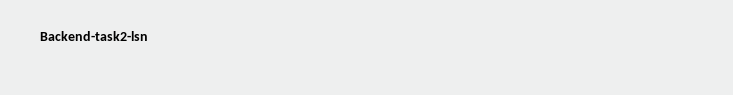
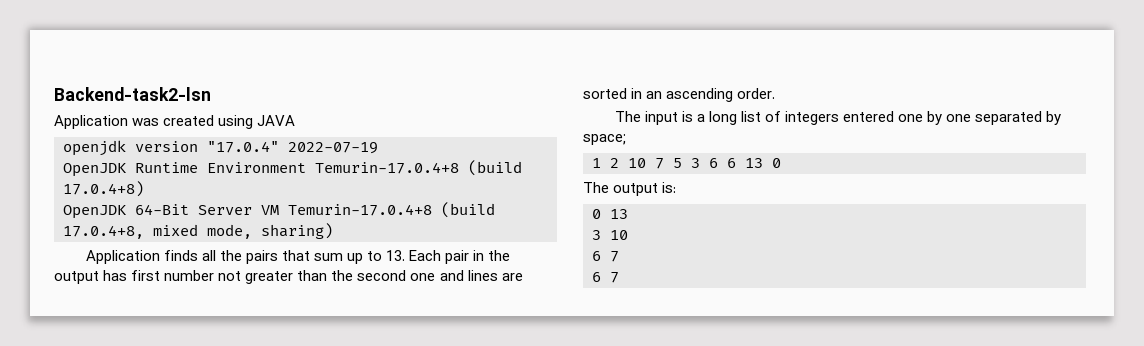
(148, 36) none -> [54,115,296,129] [63,140,378,156] [63,160,522,177] [63,181,144,197] [63,202,495,219] [63,223,333,239] [85,250,511,264] [54,270,523,284] [583,88,776,102] [614,111,1062,125] [583,134,626,145] [592,158,781,169] [583,182,677,196] [592,209,628,219] [592,230,628,240] [592,251,619,262] [592,272,619,283] // Application was created using JAVA // openjdk version "17.0.4" 2022-07-19 // OpenJDK Runtime Environment Temurin-17.0.4+8 (build 17.0.4+8) // OpenJDK 64-Bit Server VM Temurin-17.0.4+8 (build 17.0.4+8, mixed mode, sharing) // Application finds all the pairs that sum up to 13. Each pair in the output has first number not greater than the second one and lines are sorted in an ascending order. // The input is a long list of integers entered one by one separated by space; // 1 2 10 7 5 3 6 6 13 0 // The output is: // 0 13 // 3 10 // 6 7 // 6 7

